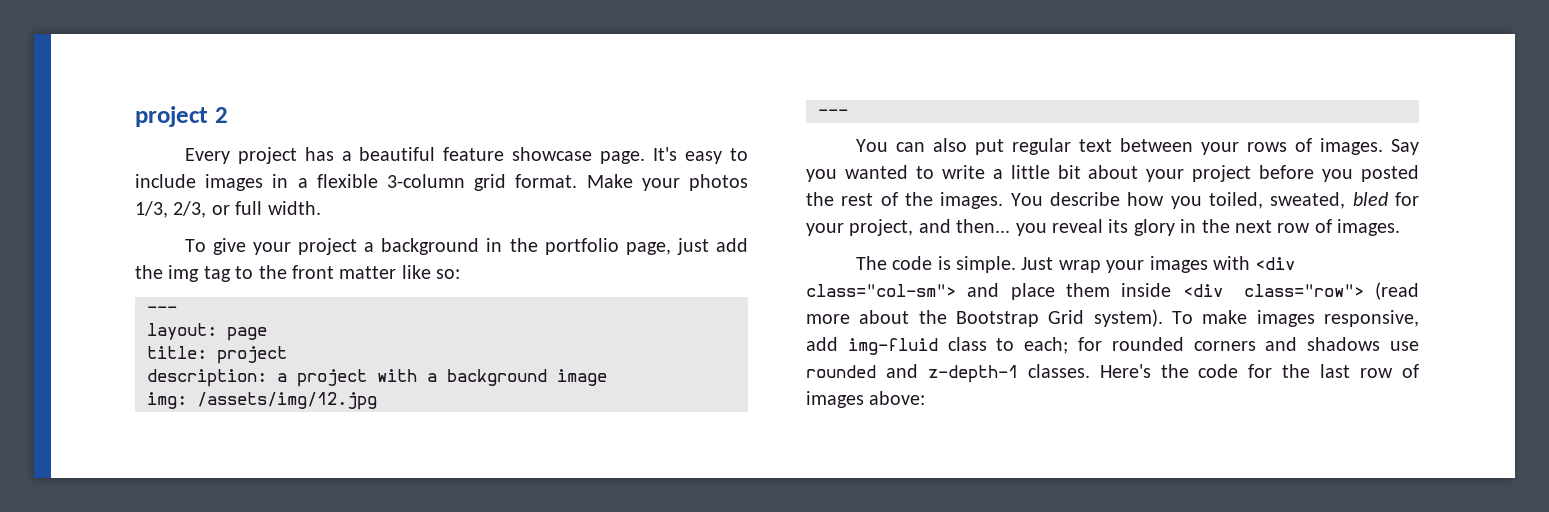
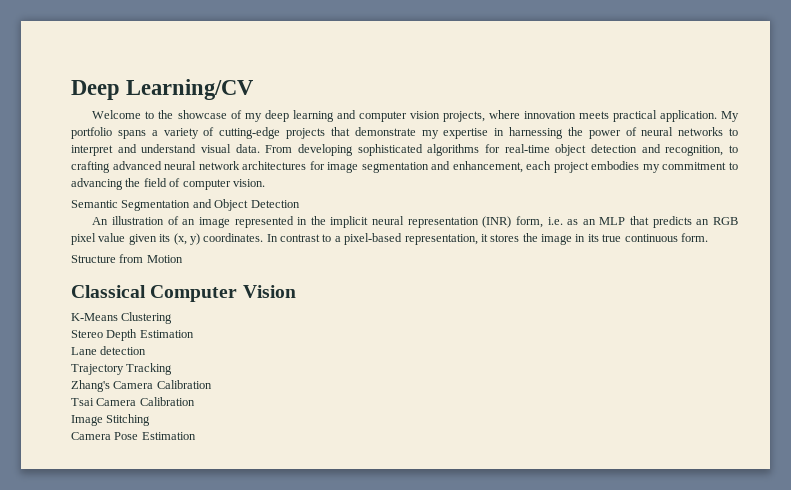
[135,106,228,127] [184,147,748,164] [135,174,748,191] [135,201,321,218] [184,238,748,255] [135,265,461,282] [147,306,177,313] [147,323,267,341] [147,346,287,364] [147,369,607,387] [147,392,377,410] [818,109,848,116] [855,138,1419,155] [806,165,1419,182] [806,192,1419,209] [806,219,1401,236] [855,256,1296,273] [806,282,1419,300] [806,309,1419,327] [806,337,1419,355] [806,364,1419,383] [806,391,926,408] project 2 // Every project has a beautiful feature showcase page. It's easy to include images in a flexible 3-column grid format. Make your photos 1/3, 2/3, or full width. // To give your project a background in the portfolio page, just add the img tag to the front matter like so: // --- // layout: page // title: project // description: a project with a background image // img: /assets/img/12.jpg // --- // You can also put regular text between your rows of images. Say you wanted to write a little bit about your project before you posted the rest of the images. You describe how you toiled, sweated, bled for your project, and then... you reveal its glory in the next row of images. // The code is simple. Just wrap your images with <div class="col-sm"> and place them inside <div class="row"> (read more about the Bootstrap Grid system). To make images responsive, add img-fluid class to each; for rounded corners and shadows use rounded and z-depth-1 classes. Here's the code for the last row of images above: -> [71,79,254,100] [92,110,740,122] [71,127,739,139] [71,144,738,156] [71,161,738,173] [71,178,265,190] [71,199,300,211] [92,216,738,228] [71,233,708,245] [71,254,183,263] [71,285,296,302] [71,312,173,324] [71,329,194,341] [71,346,147,355] [71,363,173,375] [71,380,212,392] [71,397,195,406] [71,414,151,426] [71,432,196,440] Deep Learning/CV // Welcome to the showcase of my deep learning and computer vision projects, where innovation meets practical application. My portfolio spans a variety of cutting-edge projects that demonstrate my expertise in harnessing the power of neural networks to interpret and understand visual data. From developing sophisticated algorithms for real-time object detection and recognition, to crafting advanced neural network architectures for image segmentation and enhancement, each project embodies my commitment to advancing the field of computer vision. // Semantic Segmentation and Object Detection // An illustration of an image represented in the implicit neural representation (INR) form, i.e. as an MLP that predicts an RGB pixel value given its (x, y) coordinates. In contrast to a pixel-based representation, it stores the image in its true continuous form. // Structure from Motion // Classical Computer Vision // K-Means Clustering // Stereo Depth Estimation // Lane detection // Trajectory Tracking // Zhang's Camera Calibration // Tsai Camera Calibration // Image Stitching // Camera Pose Estimation

